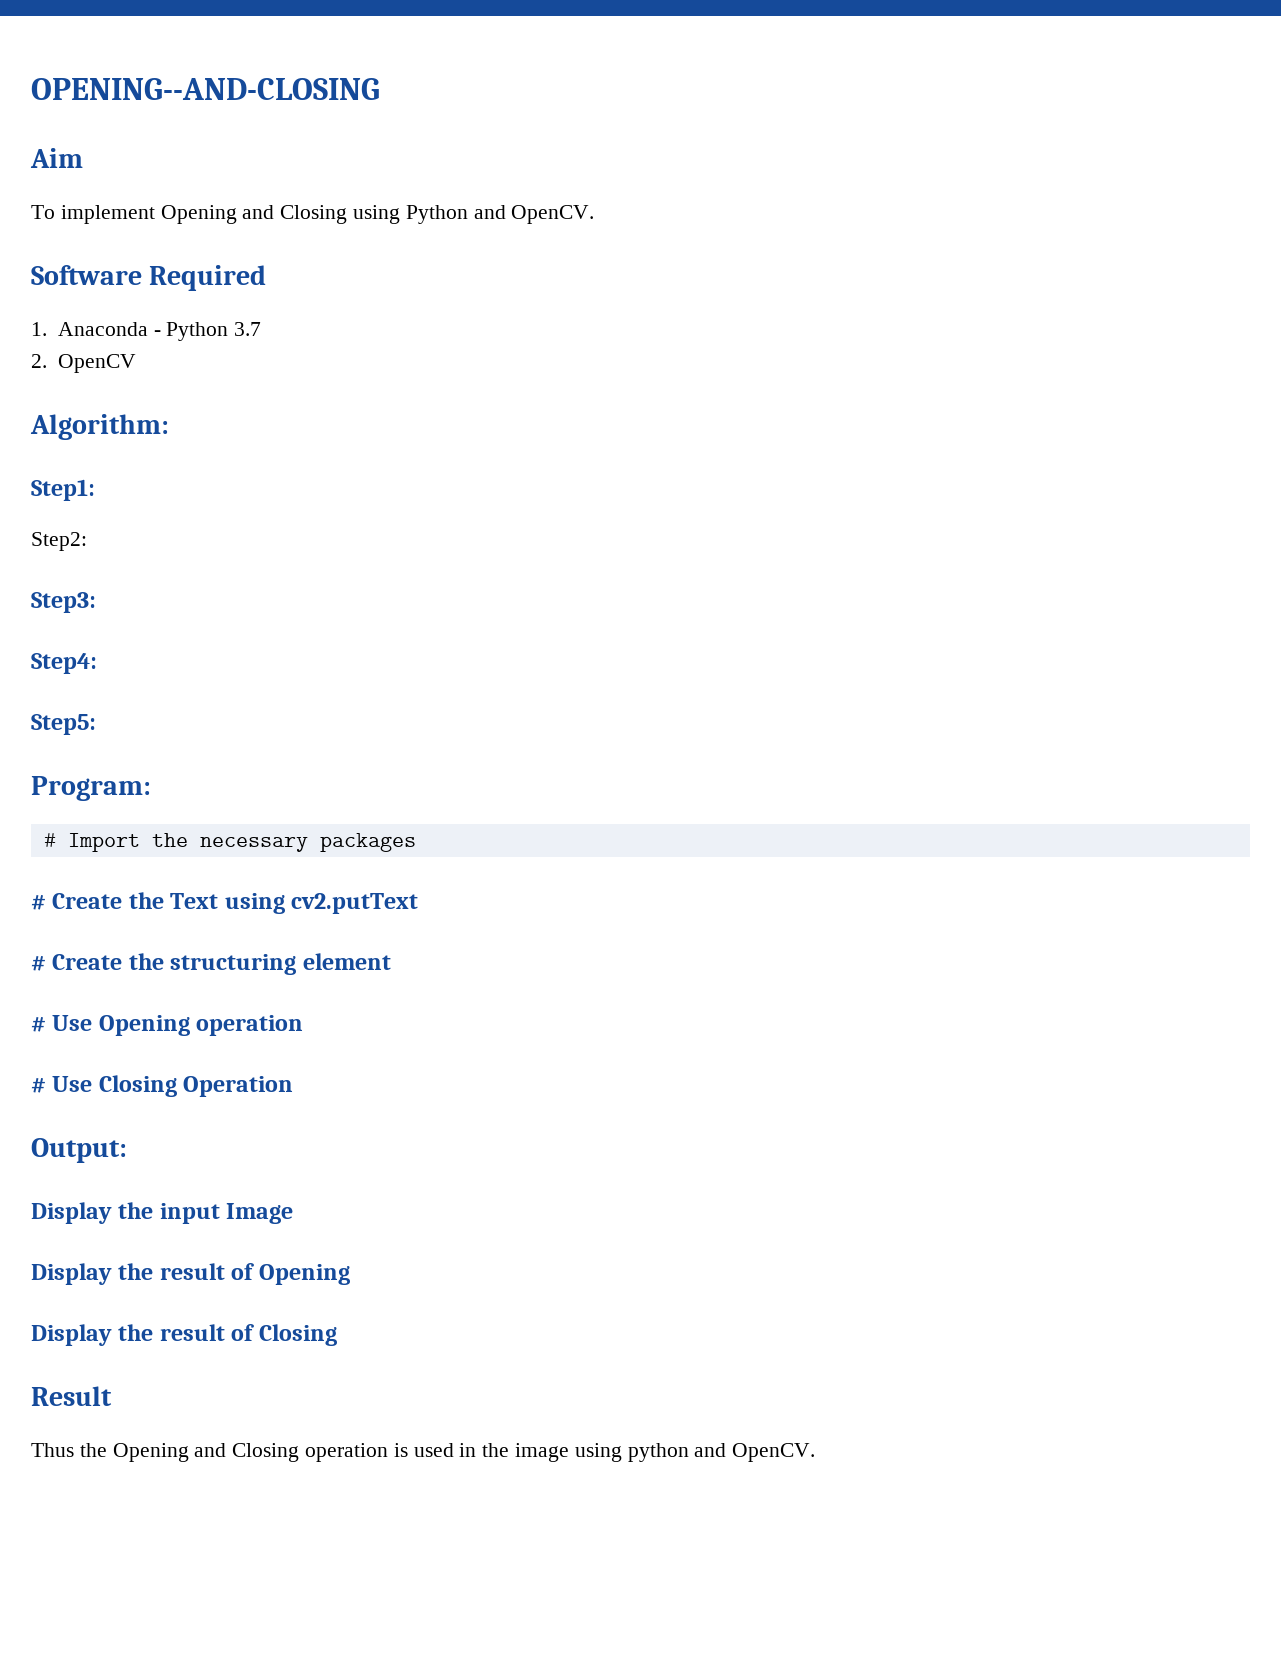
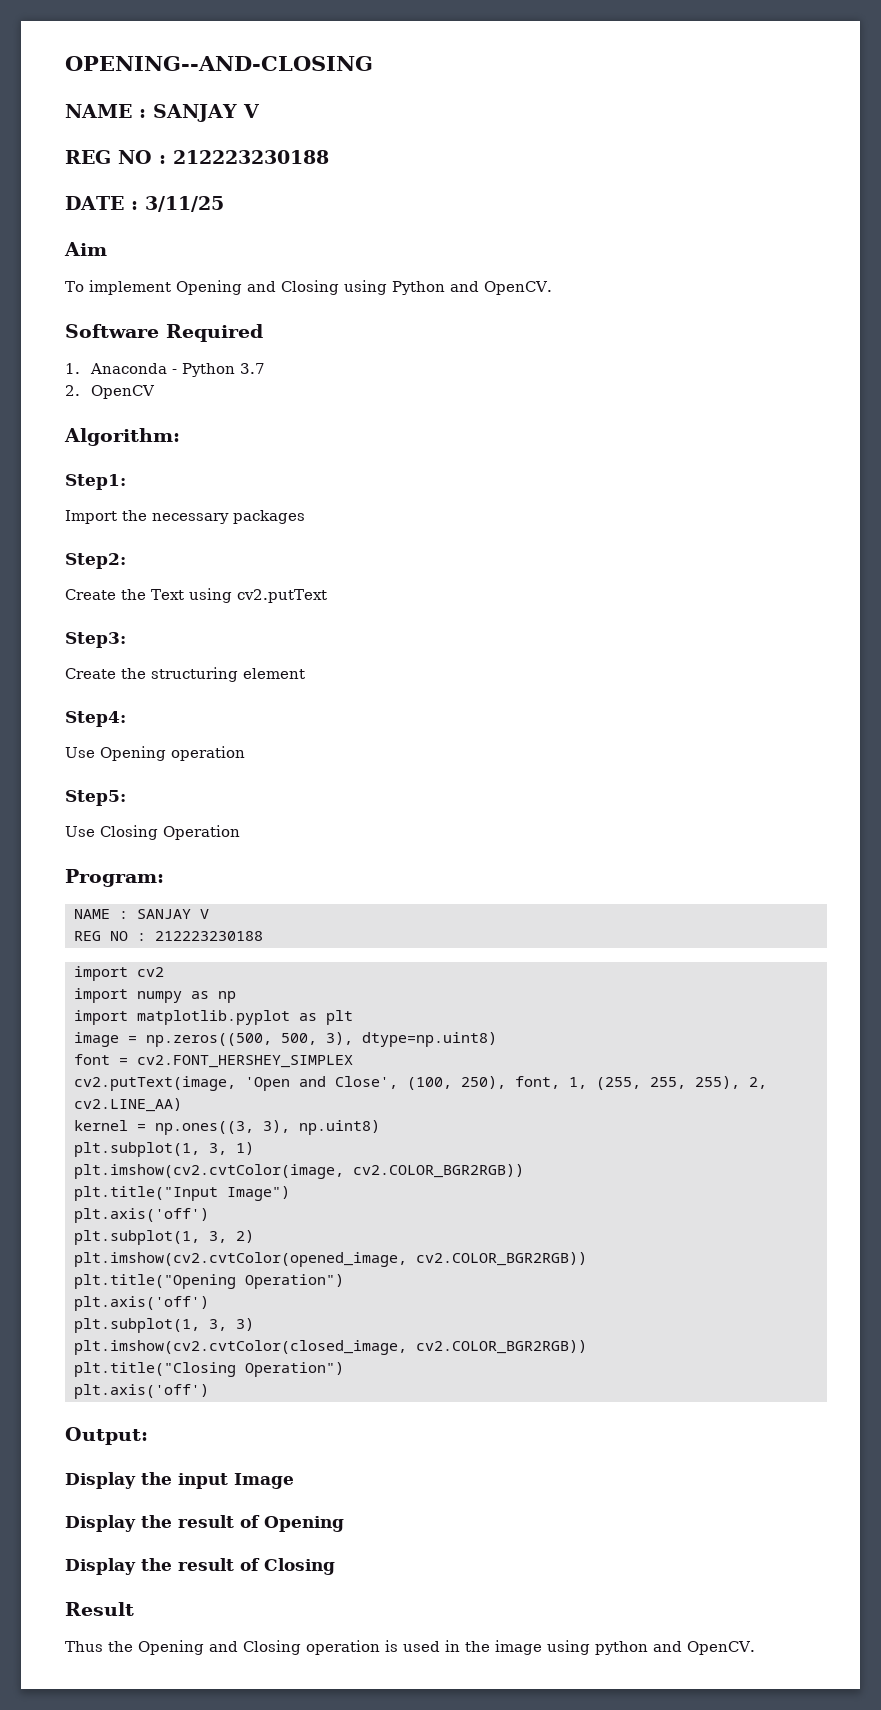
(380, 89) none -> [65,104,260,122] [65,150,329,164] [65,196,224,212] // NAME : SANJAY V // REG NO : 212223230188 // DATE : 3/11/25
[31,532,87,551] [31,592,96,613] [31,653,97,674] [31,714,96,735] [31,776,151,801] [43,833,56,847] Step2: // Step3: // Step4: // Step5: // Program: // # -> (126, 482) none
[31,894,46,910] # -> [65,553,126,569] Step2: //
[31,955,46,971] # -> [65,632,126,648] Step3: //
[31,1016,46,1032] # -> [65,711,126,727] Step4: //
[31,1077,46,1093] # -> [65,790,126,806] Step5: //
(294, 1086) none -> [65,869,164,887] [74,909,209,919] [74,931,263,941] [74,966,164,981] [74,988,236,1003] [74,1010,353,1025] [74,1032,497,1047] [74,1054,353,1068] [74,1076,767,1091] [74,1098,182,1112] [74,1120,380,1135] [74,1142,254,1157] [74,1164,524,1179] [74,1186,290,1201] [74,1208,209,1223] [74,1230,254,1245] [74,1252,587,1267] [74,1274,344,1289] [74,1296,209,1311] [74,1318,254,1333] [74,1340,587,1355] [74,1362,344,1377] [74,1384,209,1399] // Program: // NAME : SANJAY V // REG NO : 212223230188 // import cv2 // import numpy as np // import matplotlib.pyplot as plt // image = np.zeros((500, 500, 3), dtype=np.uint8) // font = cv2.FONT_HERSHEY_SIMPLEX // cv2.putText(image, 'Open and Close', (100, 250), font, 1, (255, 255, 255), 2, cv2.LINE_AA) // kernel = np.ones((3, 3), np.uint8) // plt.subplot(1, 3, 1) // plt.imshow(cv2.cvtColor(image, cv2.COLOR_BGR2RGB)) // plt.title("Input Image") // plt.axis('off') // plt.subplot(1, 3, 2) // plt.imshow(cv2.cvtColor(opened_image, cv2.COLOR_BGR2RGB)) // plt.title("Opening Operation") // plt.axis('off') // plt.subplot(1, 3, 3) // plt.imshow(cv2.cvtColor(closed_image, cv2.COLOR_BGR2RGB)) // plt.title("Closing Operation") // plt.axis('off')

